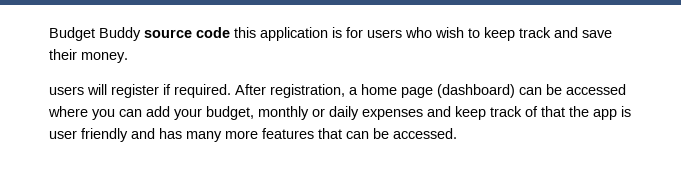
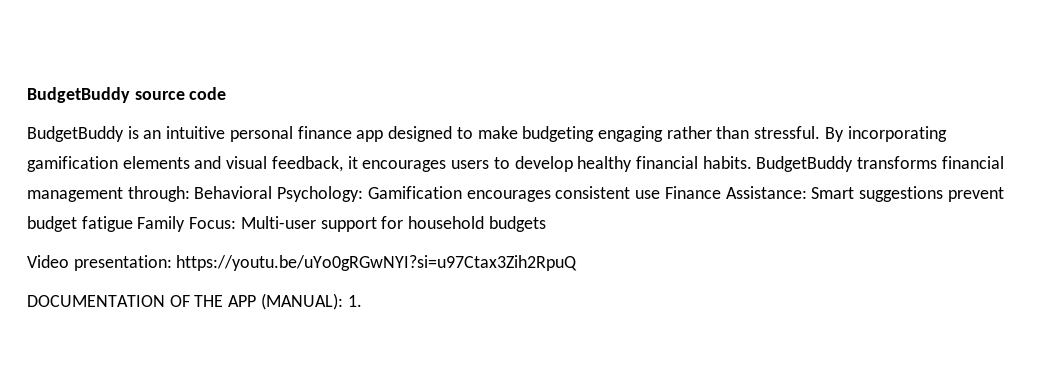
[49,27,141,41] Budget Buddy -> [27,87,130,103] BudgetBuddy
[234,27,612,41] [49,49,128,63] [49,84,626,98] [48,106,631,120] [49,128,457,142] this application is for users who wish to keep track and save their money. // users will register if required. After registration, a home page (dashboard) can be accessed where you can add your budget, monthly or daily expenses and keep track of that the app is user friendly and has many more features that can be accessed. -> [27,126,947,142] [27,156,1004,172] [27,186,1004,202] [27,216,546,232] [27,255,578,271] [27,293,362,310] // BudgetBuddy is an intuitive personal finance app designed to make budgeting engaging rather than stressful. By incorporating gamification elements and visual feedback, it encourages users to develop healthy financial habits. BudgetBuddy transforms financial management through: Behavioral Psychology: Gamification encourages consistent use Finance Assistance: Smart suggestions prevent budget fatigue Family Focus: Multi-user support for household budgets // Video presentation: https://youtu.be/uYo0gRGwNYI?si=u97Ctax3Zih2RpuQ // DOCUMENTATION OF THE APP (MANUAL): 1.

